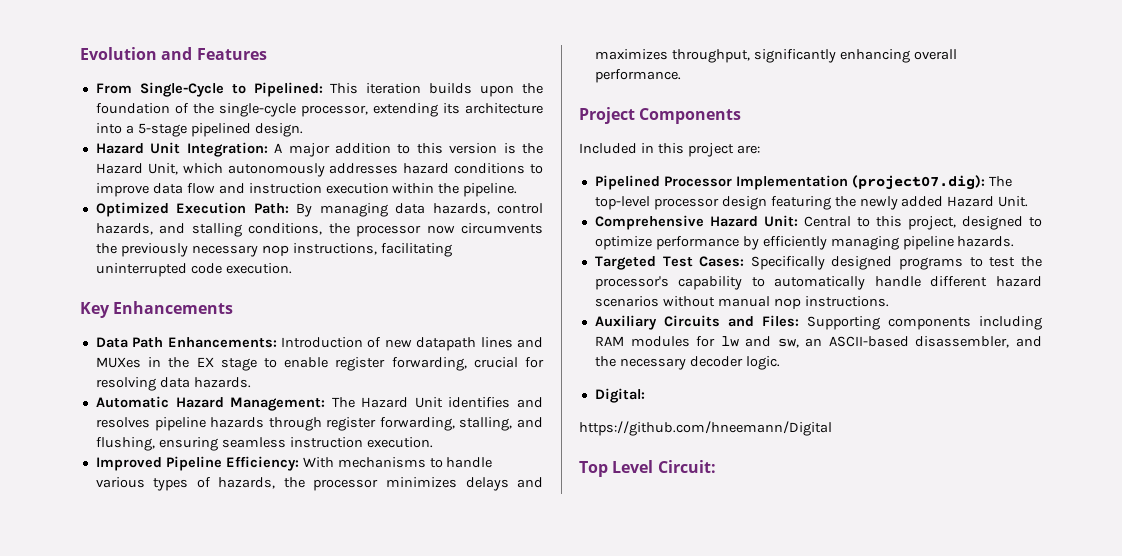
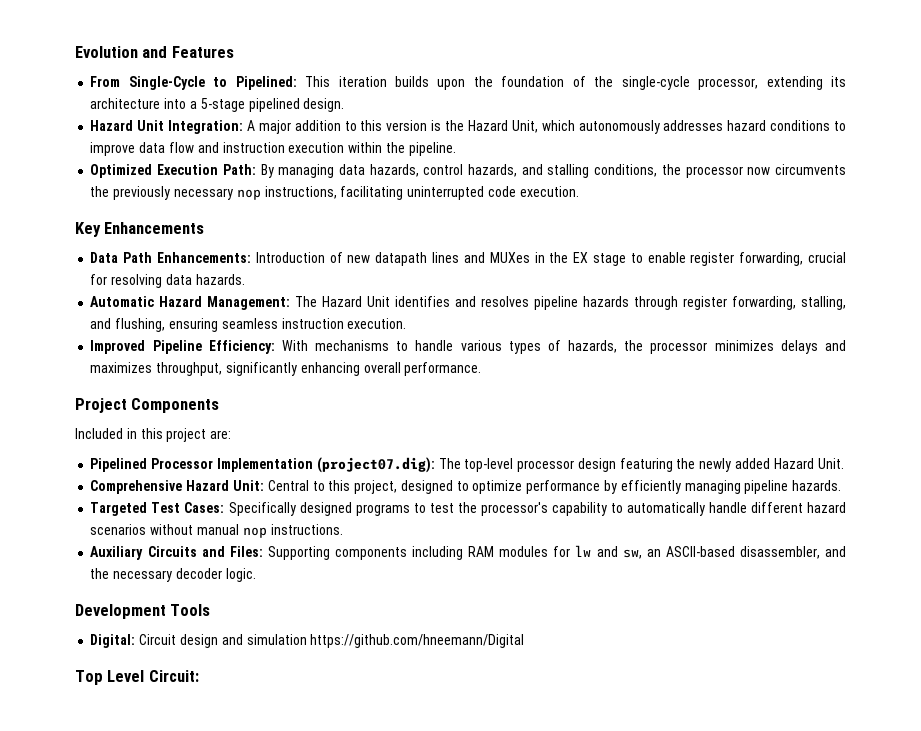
(780, 363) none -> [75,604,211,619] // Development Tools
(645, 395) // -> [139,634,307,648] Circuit design and simulation

